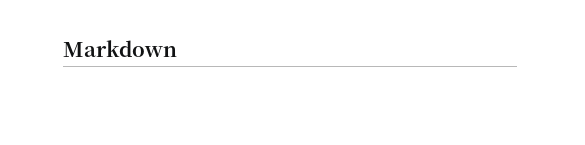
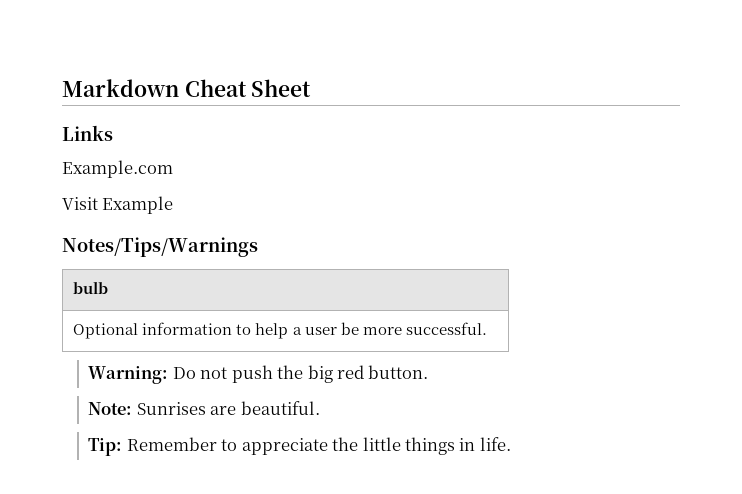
(177, 48) none -> [184,79,312,97] [62,125,113,141] [62,160,173,178] [62,196,174,214] [62,237,258,257] [73,281,109,294] [73,322,487,339] [88,365,429,384] [88,401,320,415] [88,437,511,456] Cheat Sheet // Links // Example.com // Visit Example // Notes/Tips/Warnings // bulb // Optional information to help a user be more successful. // Warning: Do not push the big red button. // Note: Sunrises are beautiful. // Tip: Remember to appreciate the little things in life.

